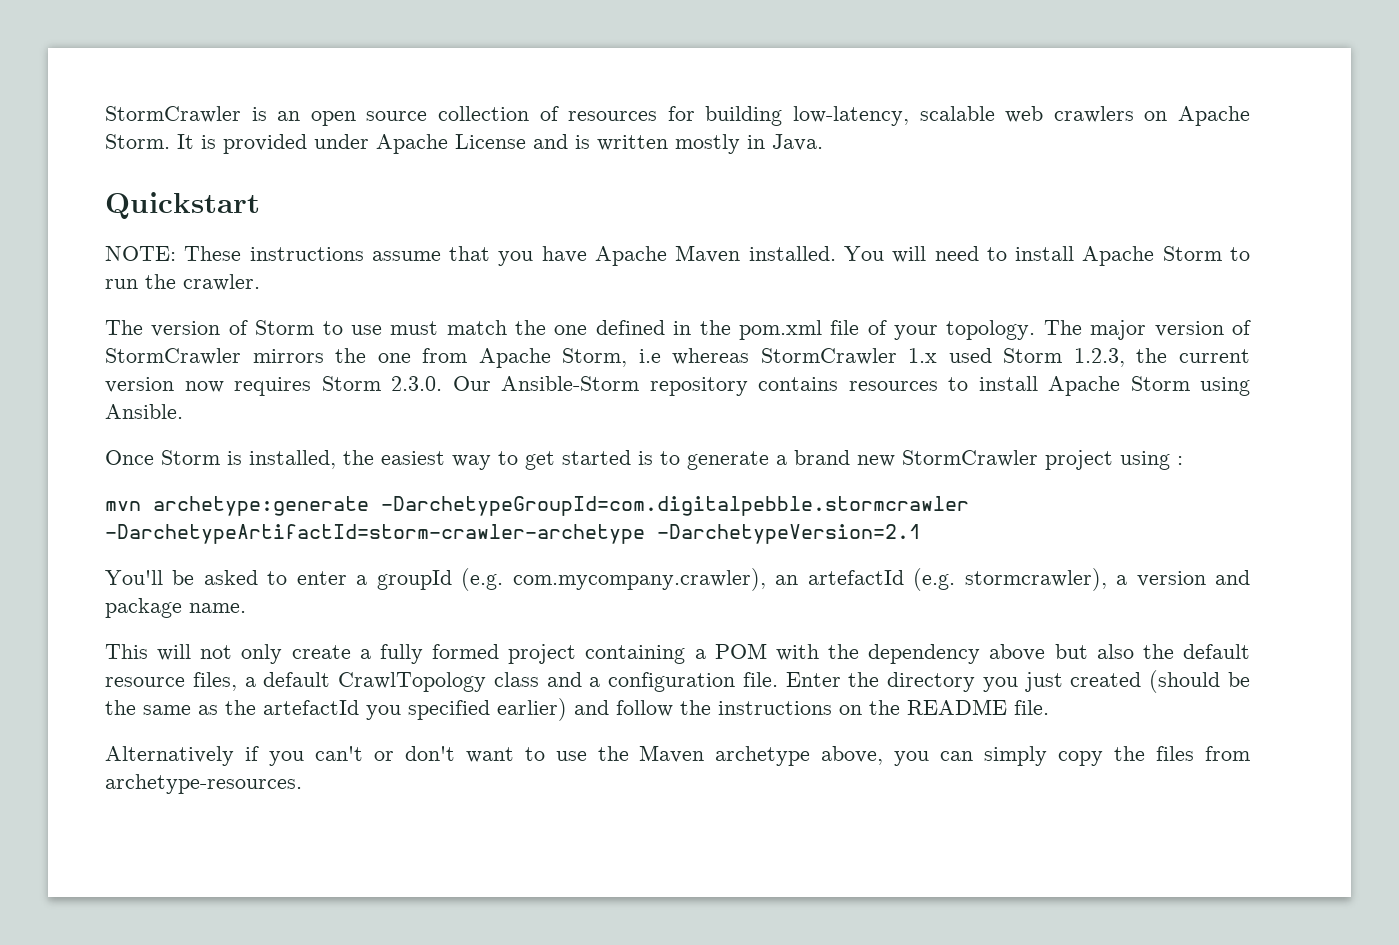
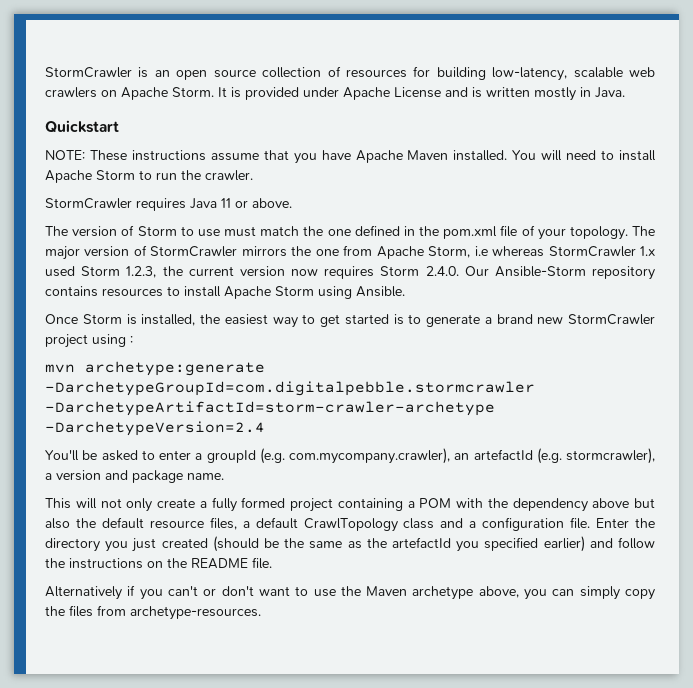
(260, 282) none -> [45,198,292,211] // StormCrawler requires Java 11 or above.
[391,376,442,391] 2.3.0. -> [425,266,459,276] 2.4.0.
[657,524,921,544] -DarchetypeVersion=2.1 -> [45,421,265,436] -DarchetypeVersion=2.4

